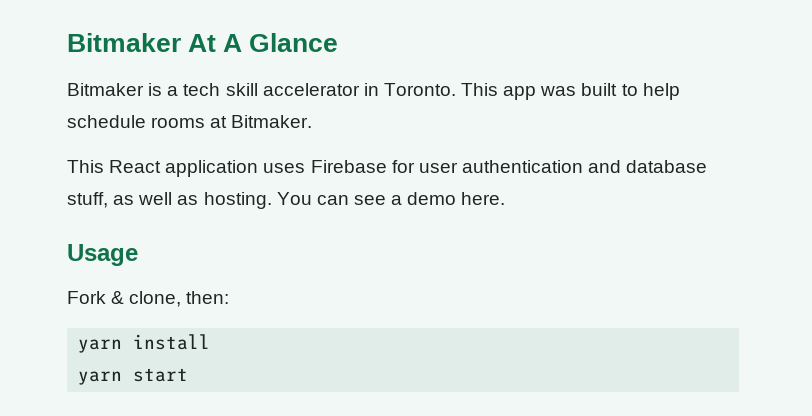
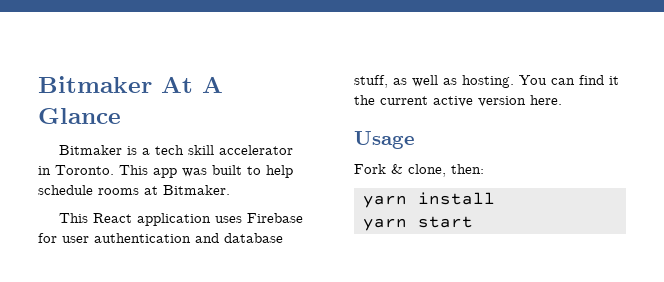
[353,192,457,205] see a demo -> [579,75,619,85] [354,95,526,107] find it the current active version

